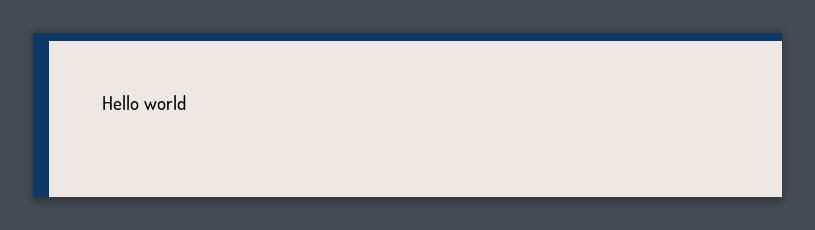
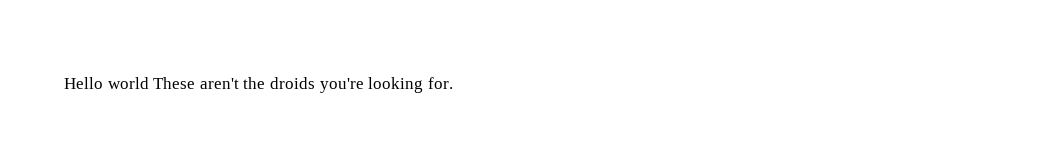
(187, 102) none -> [153,77,453,93] These aren't the droids you're looking for.

